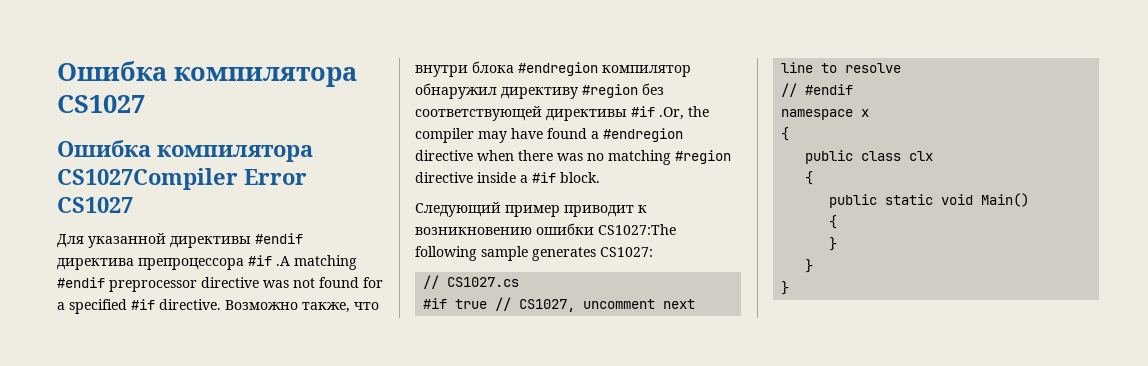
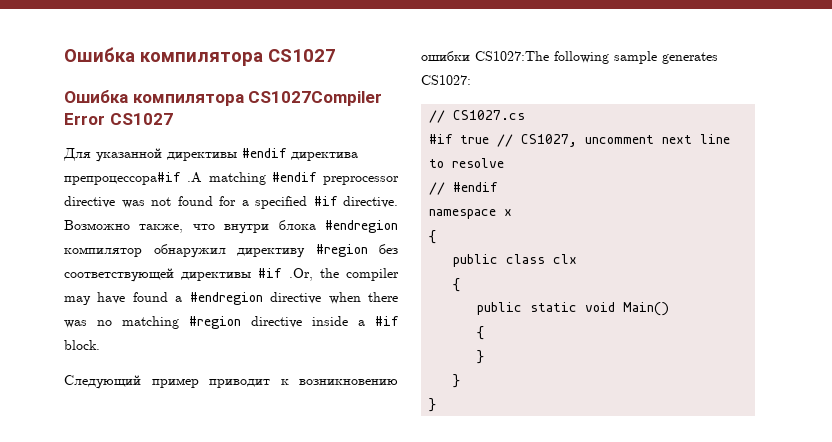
[138,255,272,270] препроцессора #if -> [64,172,181,185] препроцессора#if

